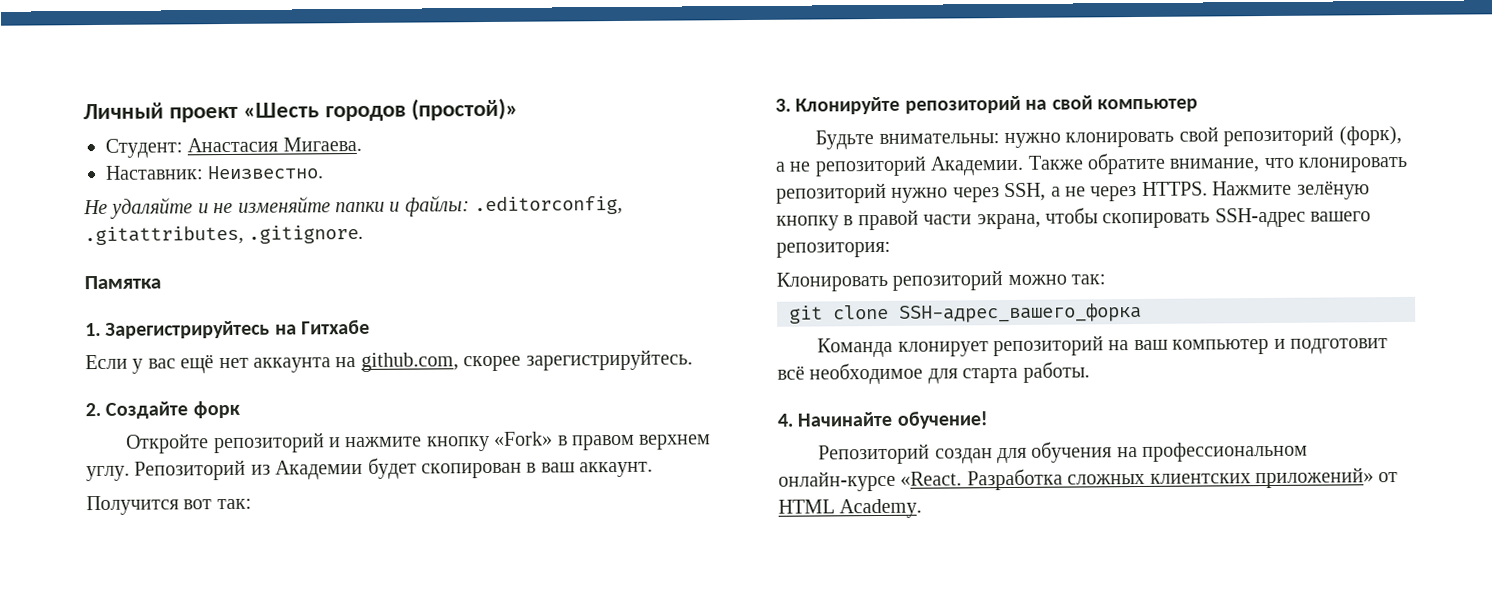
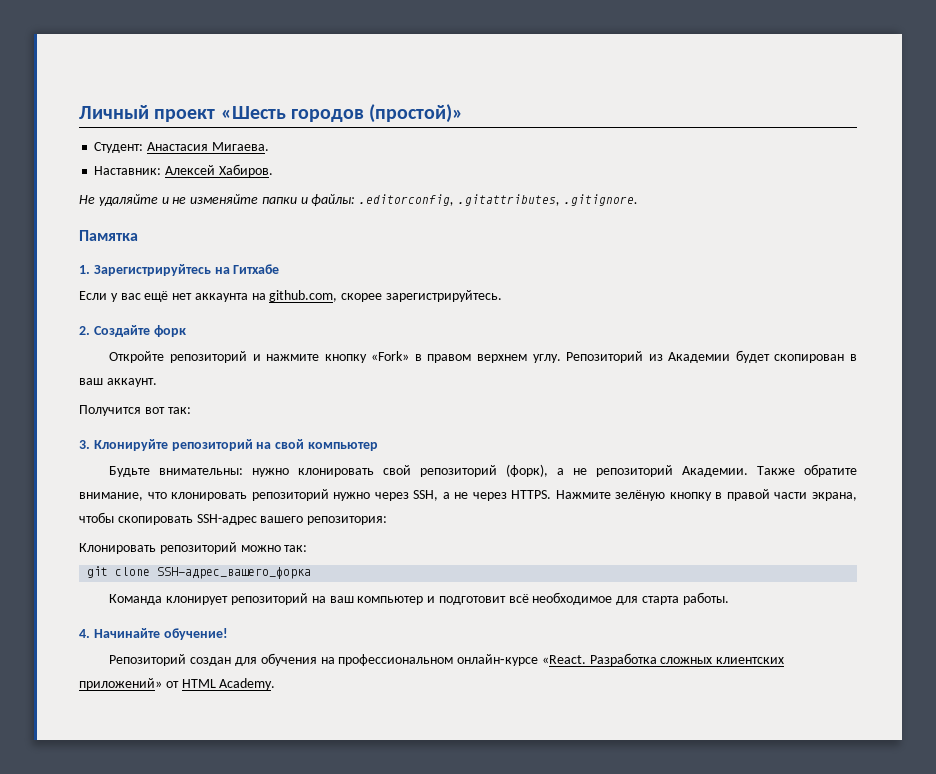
[207,165,325,180] Неизвестно. -> [165,164,273,177] Алексей Хабиров.

